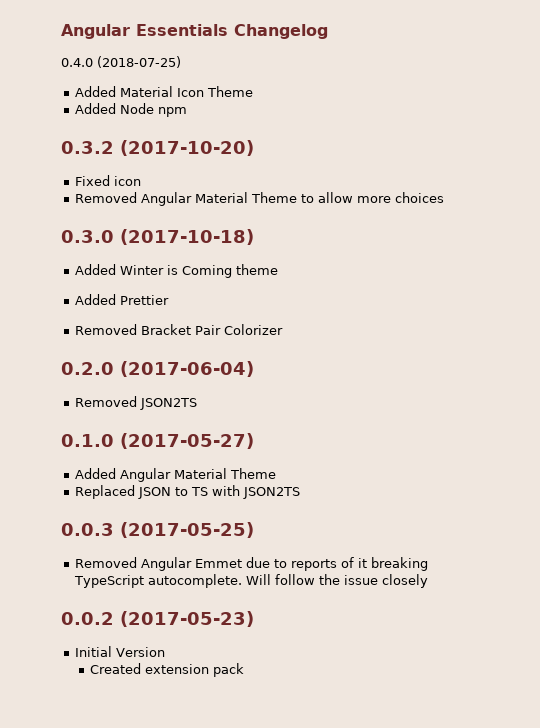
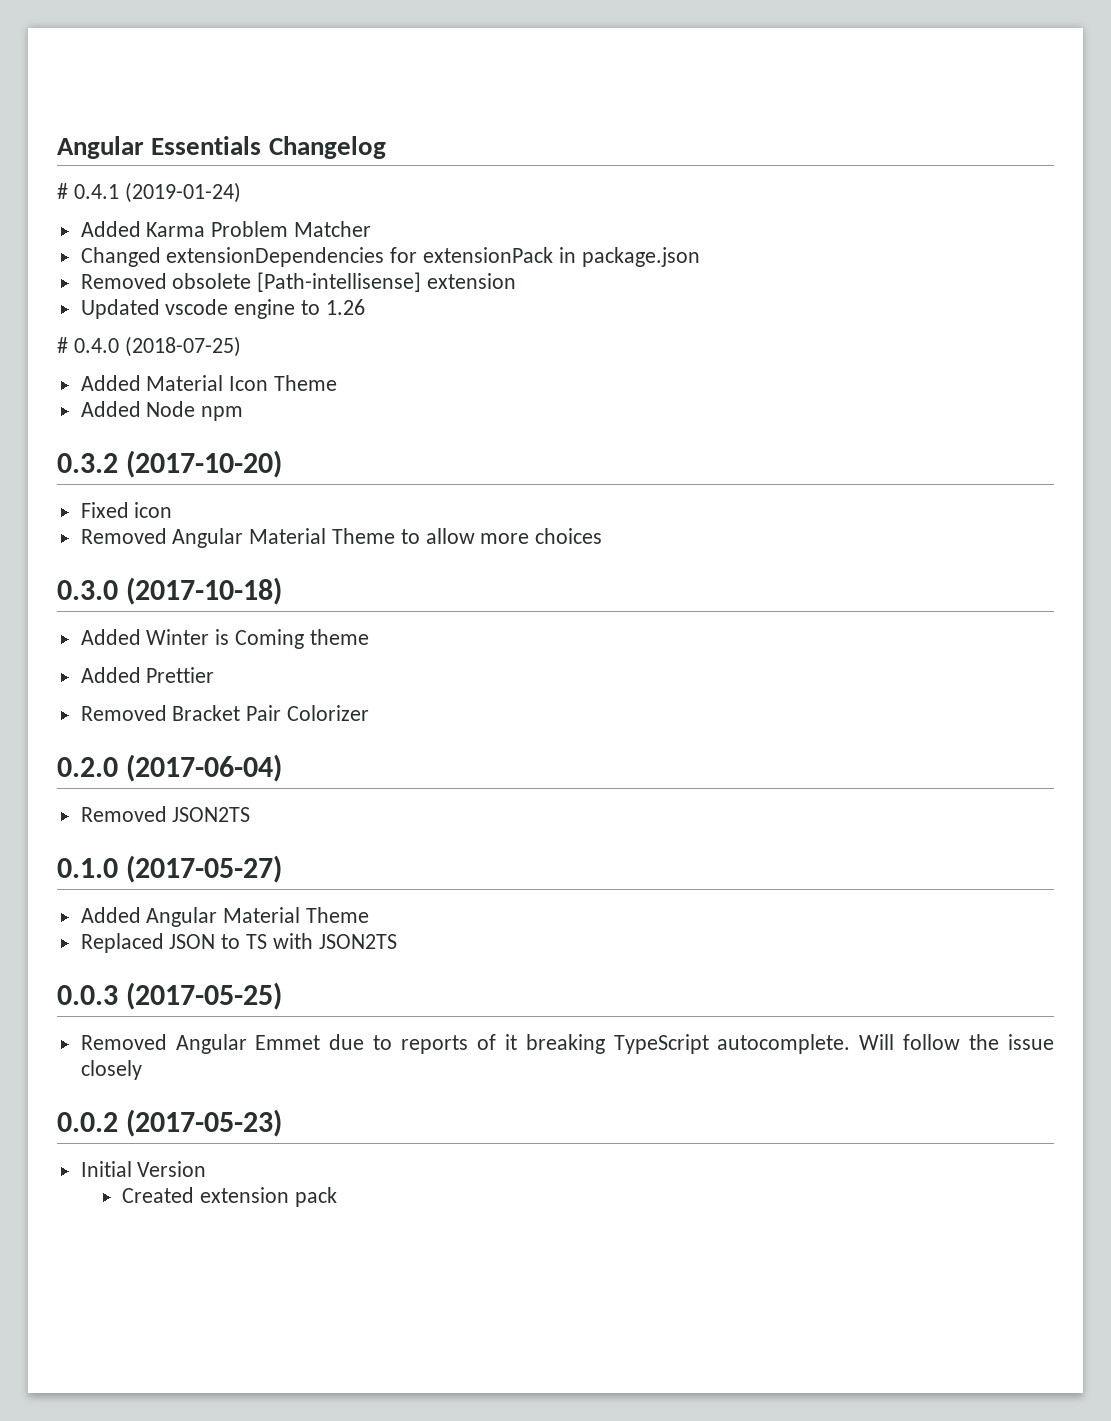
(328, 31) none -> [57,182,241,203] [80,221,372,237] [80,247,700,267] [80,272,517,292] [80,299,365,319] [57,337,68,353] # 0.4.1 (2019-01-24) // Added Karma Problem Matcher // Changed extensionDependencies for extensionPack in package.json // Removed obsolete [Path-intellisense] extension // Updated vscode engine to 1.26 // #

